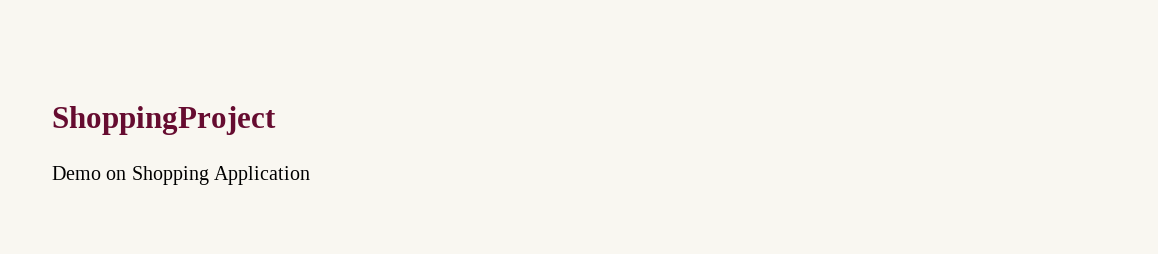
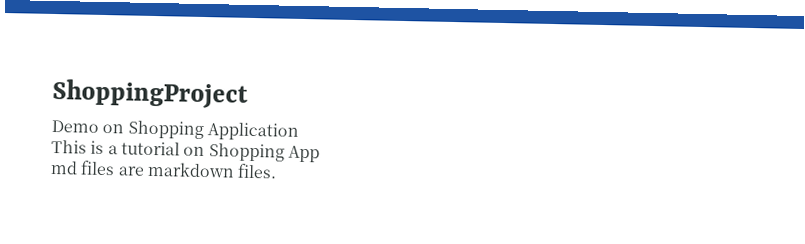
(311, 175) none -> [51,139,320,163] [50,160,278,179] // This is a tutorial on Shopping App // md files are markdown files.

